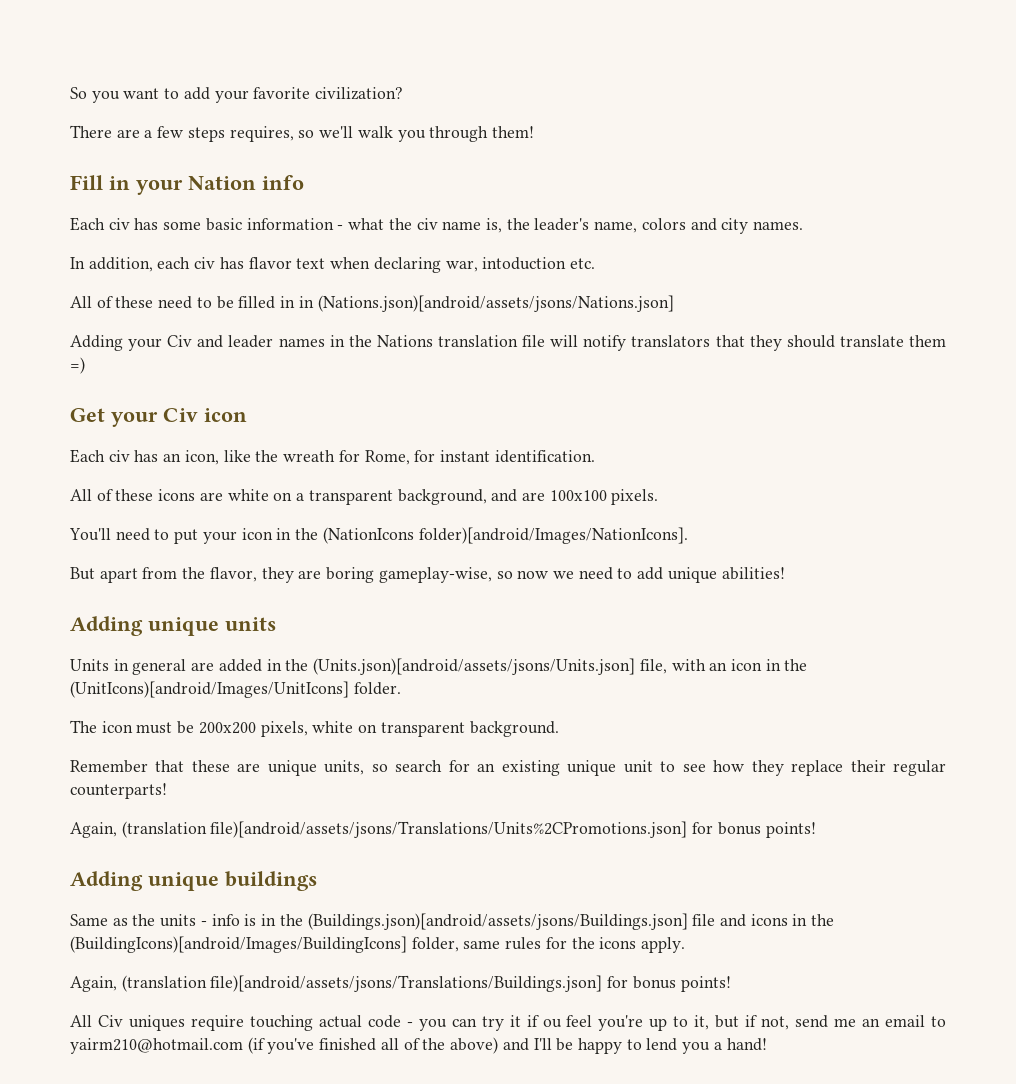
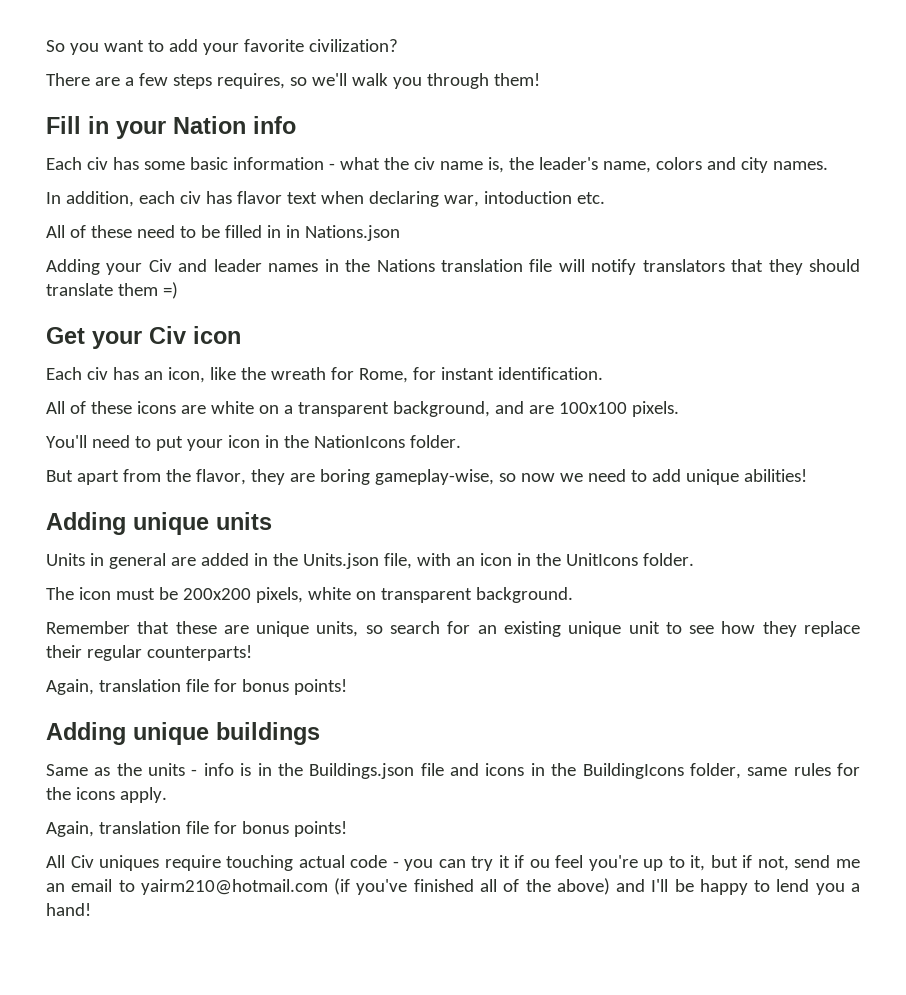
[317,295,674,312] (Nations.json)[android/assets/jsons/Nations.json] -> [304,225,400,241] Nations.json
[322,527,688,544] (NationIcons folder)[android/Images/NationIcons]. -> [313,435,461,448] NationIcons folder.
[313,658,636,675] (Units.json)[android/assets/jsons/Units.json] -> [302,553,379,569] Units.json
[70,681,349,698] (UnitIcons)[android/Images/UnitIcons] -> [565,553,638,566] UnitIcons
[121,821,688,838] (translation file)[android/assets/jsons/Translations/Units%2CPromotions.json] -> [98,679,209,692] translation file
[307,913,688,930] (Buildings.json)[android/assets/jsons/Buildings.json] -> [309,763,415,779] Buildings.json
[70,936,407,953] (BuildingIcons)[android/Images/BuildingIcons] -> [582,763,684,779] BuildingIcons
[121,975,603,992] (translation file)[android/assets/jsons/Translations/Buildings.json] -> [98,821,209,834] translation file

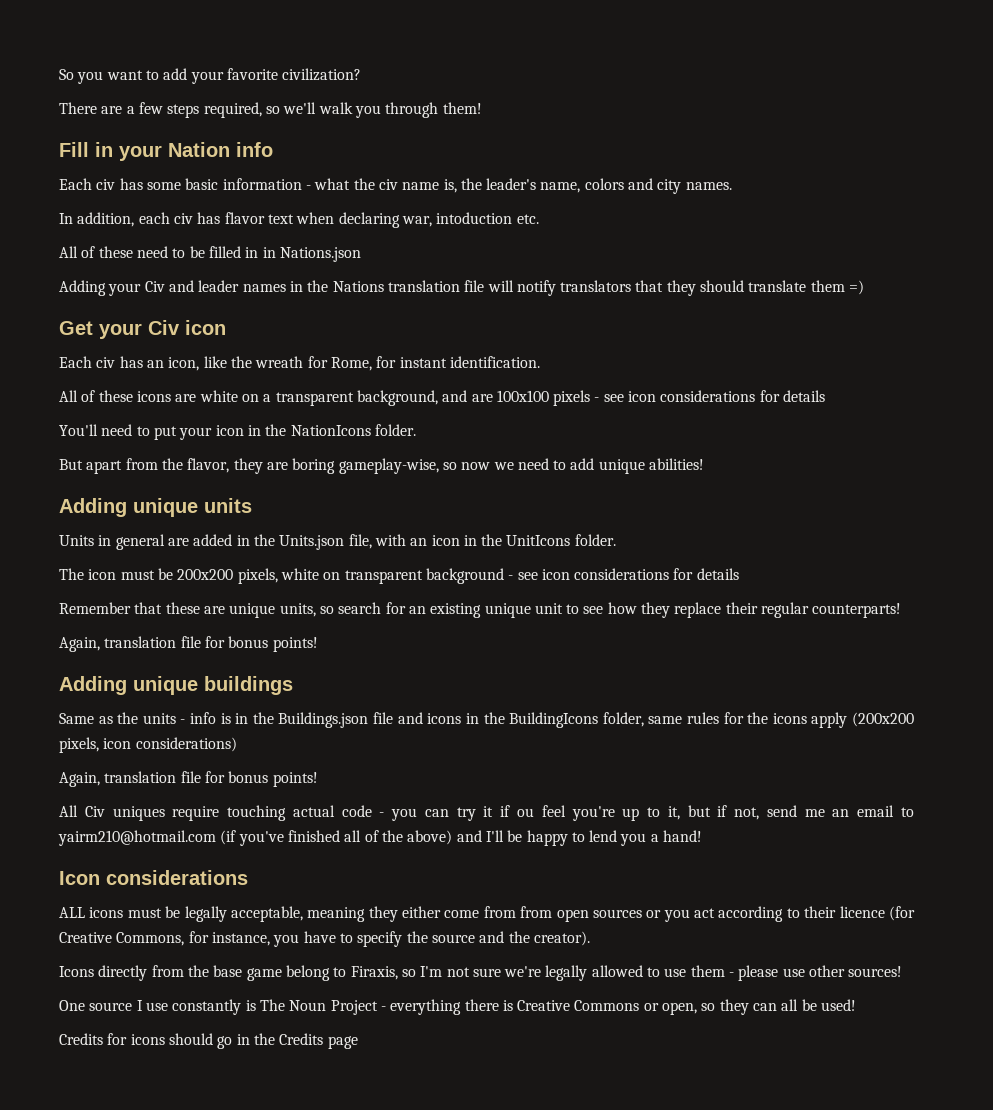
[216,73,285,89] requires, -> [203,102,262,118] required,
[631,401,679,417] pixels. -> [553,390,826,406] pixels - see icon considerations for details
[475,587,573,603] background. -> [425,568,739,584] background - see icon considerations for details
[119,787,167,803] apply. -> [811,712,914,728] [59,737,237,753] apply (200x200 pixels, icon considerations)
(91, 909) none -> [59,870,248,885] [59,906,916,922] [59,931,590,947] [59,965,903,981] [59,999,857,1015] [59,1033,358,1049] // Icon considerations // ALL icons must be legally acceptable, meaning they either come from from open sources or you act according to their licence (for Creative Commons, for instance, you have to specify the source and the creator). // Icons directly from the base game belong to Firaxis, so I'm not sure we're legally allowed to use them - please use other sources! // One source I use constantly is The Noun Project - everything there is Creative Commons or open, so they can all be used! // Credits for icons should go in the Credits page

